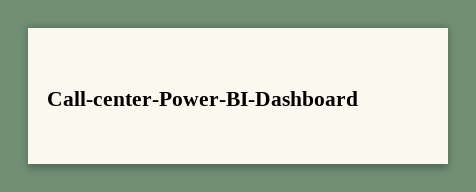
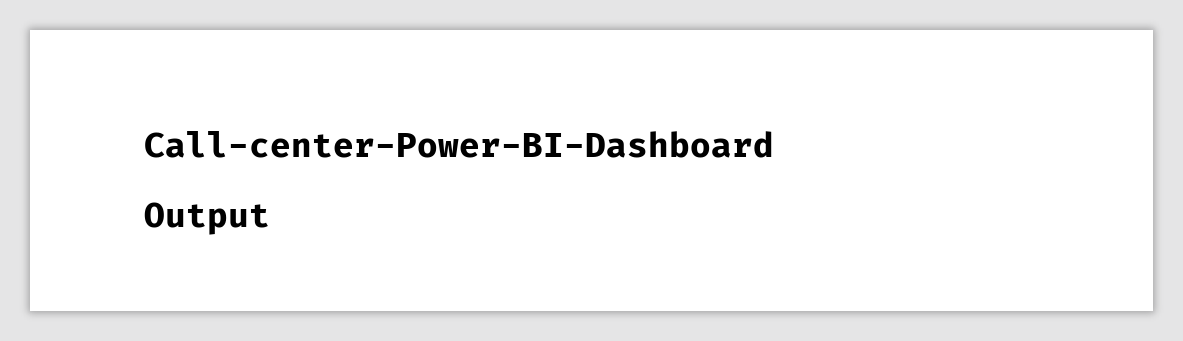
(358, 98) none -> [144,202,270,235] // Output

